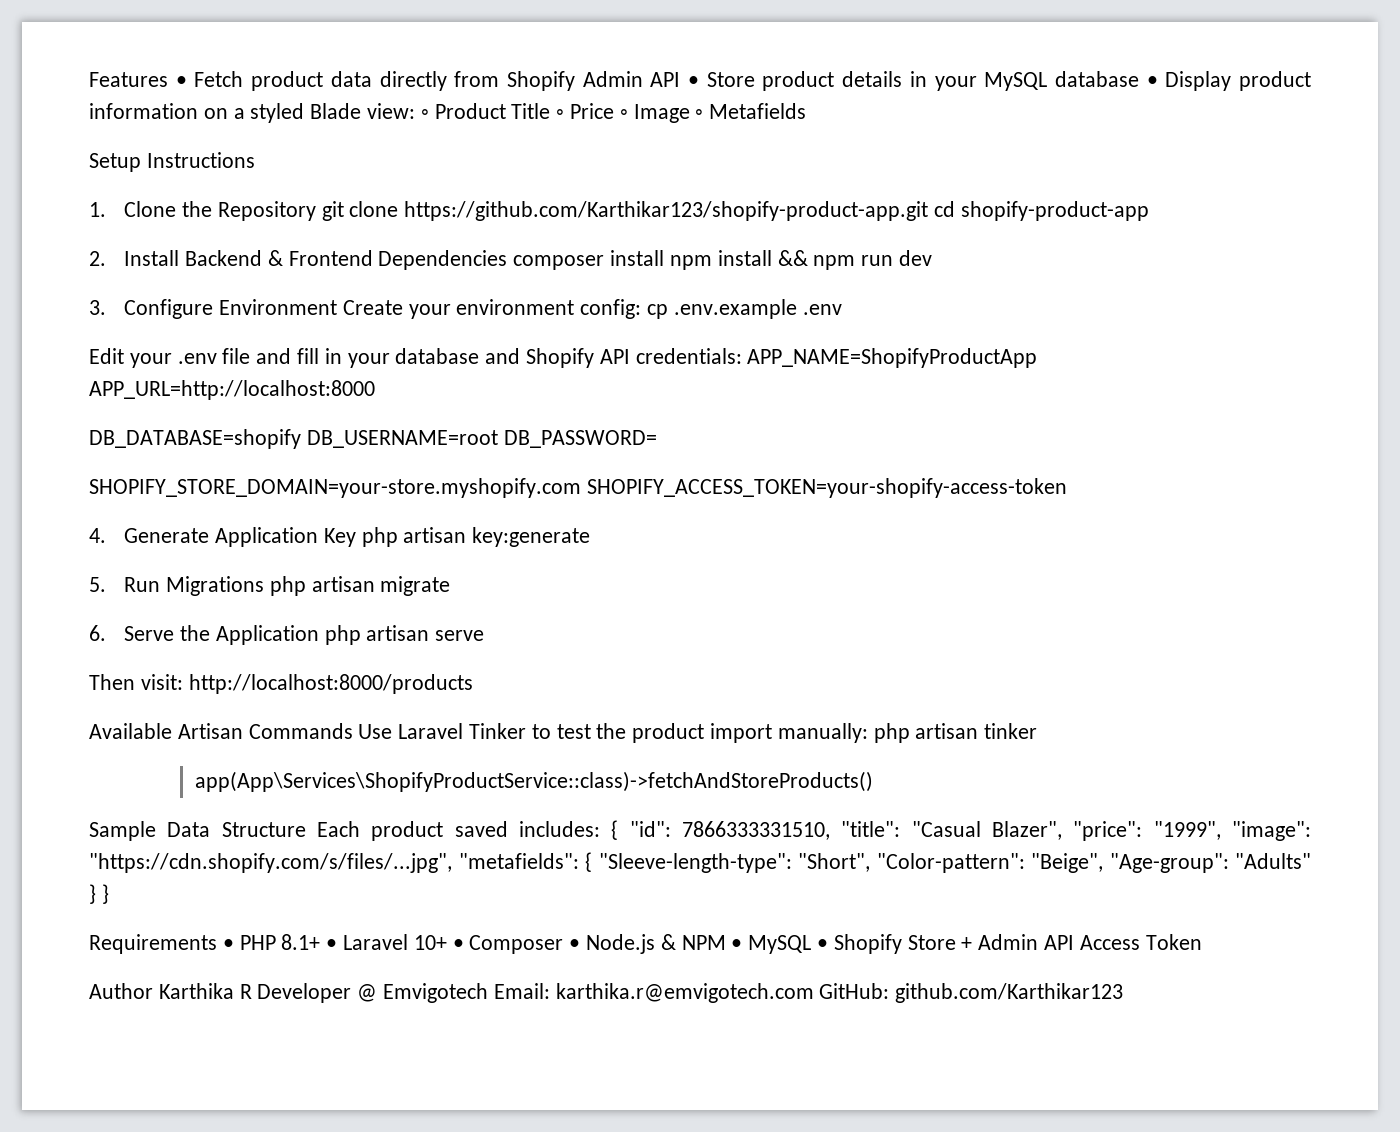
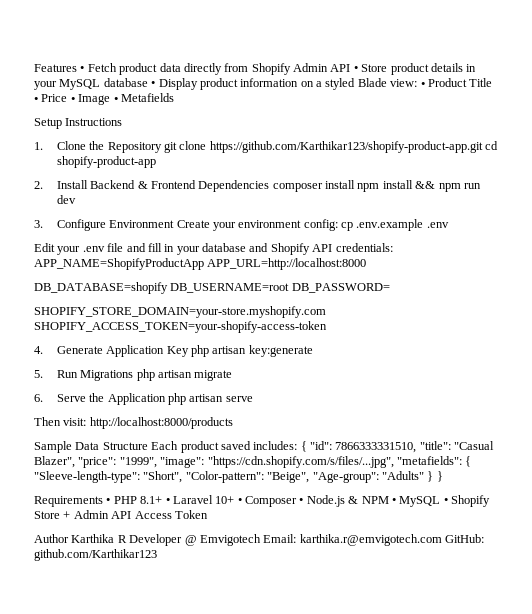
[89,723,1038,743] [194,771,873,792] // Available Artisan Commands Use Laravel Tinker to test the product import manually: php artisan tinker // app(App\Services\ShopifyProductService::class)->fetchAndStoreProducts() -> (233, 423) none

